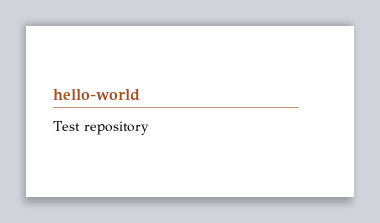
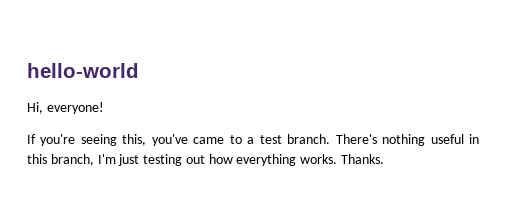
[53,121,149,135] Test repository -> [27,102,104,114] [27,134,479,146] [27,154,385,166] Hi, everyone! // If you're seeing this, you've came to a test branch. There's nothing useful in this branch, I'm just testing out how everything works. Thanks.

